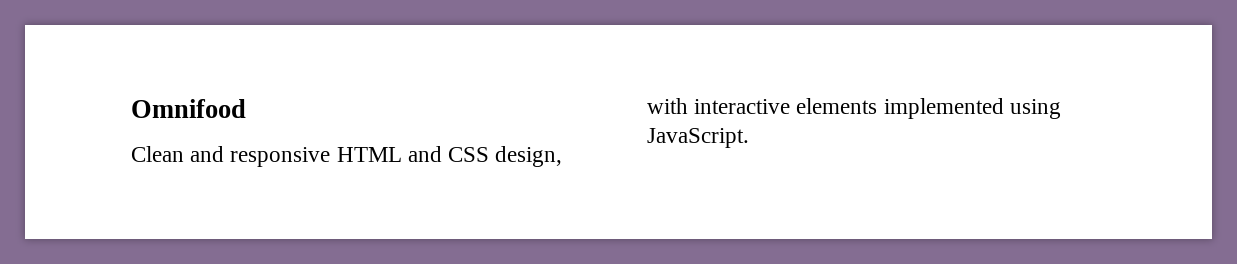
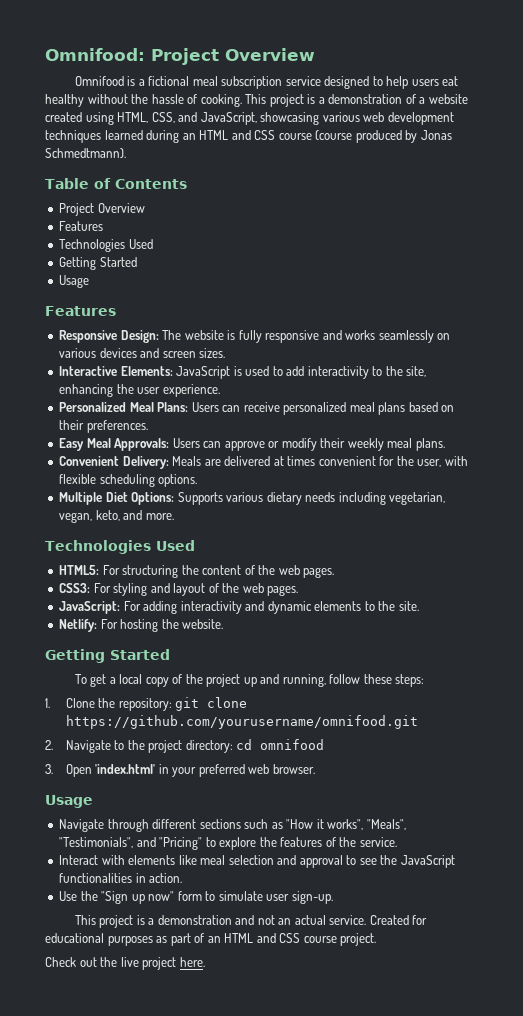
[131,99,246,118] [131,146,563,167] [647,98,1061,119] [647,128,749,148] Omnifood // Clean and responsive HTML and CSS design, with interactive elements implemented using JavaScript. -> [45,48,315,65] [74,76,459,89] [45,94,468,107] [45,112,454,125] [45,130,452,143] [45,148,126,158] [45,178,187,189] [59,203,145,216] [59,221,104,231] [59,239,153,252] [59,257,137,270] [59,275,90,288] [45,306,116,316] [59,330,451,343] [59,348,226,358] [59,366,427,379] [59,384,220,397] [59,402,455,415] [59,420,148,433] [59,438,445,451] [59,456,468,469] [59,474,198,487] [59,492,446,505] [59,510,174,523] [45,540,195,554] [59,565,335,578] [59,583,299,596] [59,601,419,614] [59,619,224,632] [45,649,170,663] [74,674,425,687] [45,697,248,711] [65,715,418,729] [45,739,325,753] [45,764,315,777] [45,795,93,808] [59,819,406,832] [59,837,397,850] [59,855,455,868] [59,873,183,883] [59,891,333,904] [74,915,428,928] [45,933,377,946] [45,957,205,970] Omnifood: Project Overview // Omnifood is a fictional meal subscription service designed to help users eat healthy without the hassle of cooking. This project is a demonstration of a website created using HTML, CSS, and JavaScript, showcasing various web development techniques learned during an HTML and CSS course (course produced by Jonas Schmedtmann). // Table of Contents // Project Overview // Features // Technologies Used // Getting Started // Usage // Features // Responsive Design: The website is fully responsive and works seamlessly on various devices and screen sizes. // Interactive Elements: JavaScript is used to add interactivity to the site, enhancing the user experience. // Personalized Meal Plans: Users can receive personalized meal plans based on their preferences. // Easy Meal Approvals: Users can approve or modify their weekly meal plans. // Convenient Delivery: Meals are delivered at times convenient for the user, with flexible scheduling options. // Multiple Diet Options: Supports various dietary needs including vegetarian, vegan, keto, and more. // Technologies Used // HTML5: For structuring the content of the web pages. // CSS3: For styling and layout of the web pages. // JavaScript: For adding interactivity and dynamic elements to the site. // Netlify: For hosting the website. // Getting Started // To get a local copy of the project up and running, follow these steps: // 1. Clone the repository: git clone https://github.com/yourusername/omnifood.git // 2. Navigate to the project directory: cd omnifood // 3. Open 'index.html' in your preferred web browser. // Usage // Navigate through different sections such as "How it works", "Meals", "Testimonials", and "Pricing" to explore the features of the service. // Interact with elements like meal selection and approval to see the JavaScript functionalities in action. // Use the "Sign up now" form to simulate user sign-up. // This project is a demonstration and not an actual service. Created for educational purposes as part of an HTML and CSS course project. // Check out the live project here.

